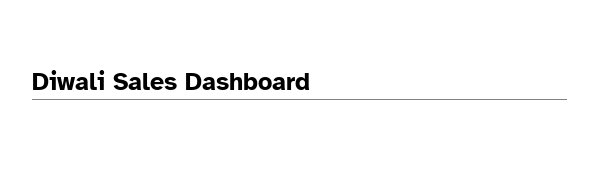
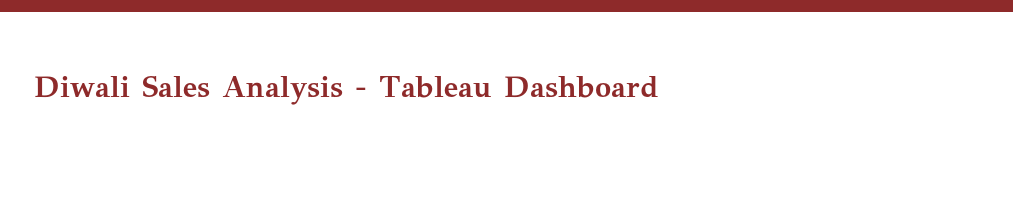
(177, 81) none -> [221,76,492,105] Analysis - Tableau

